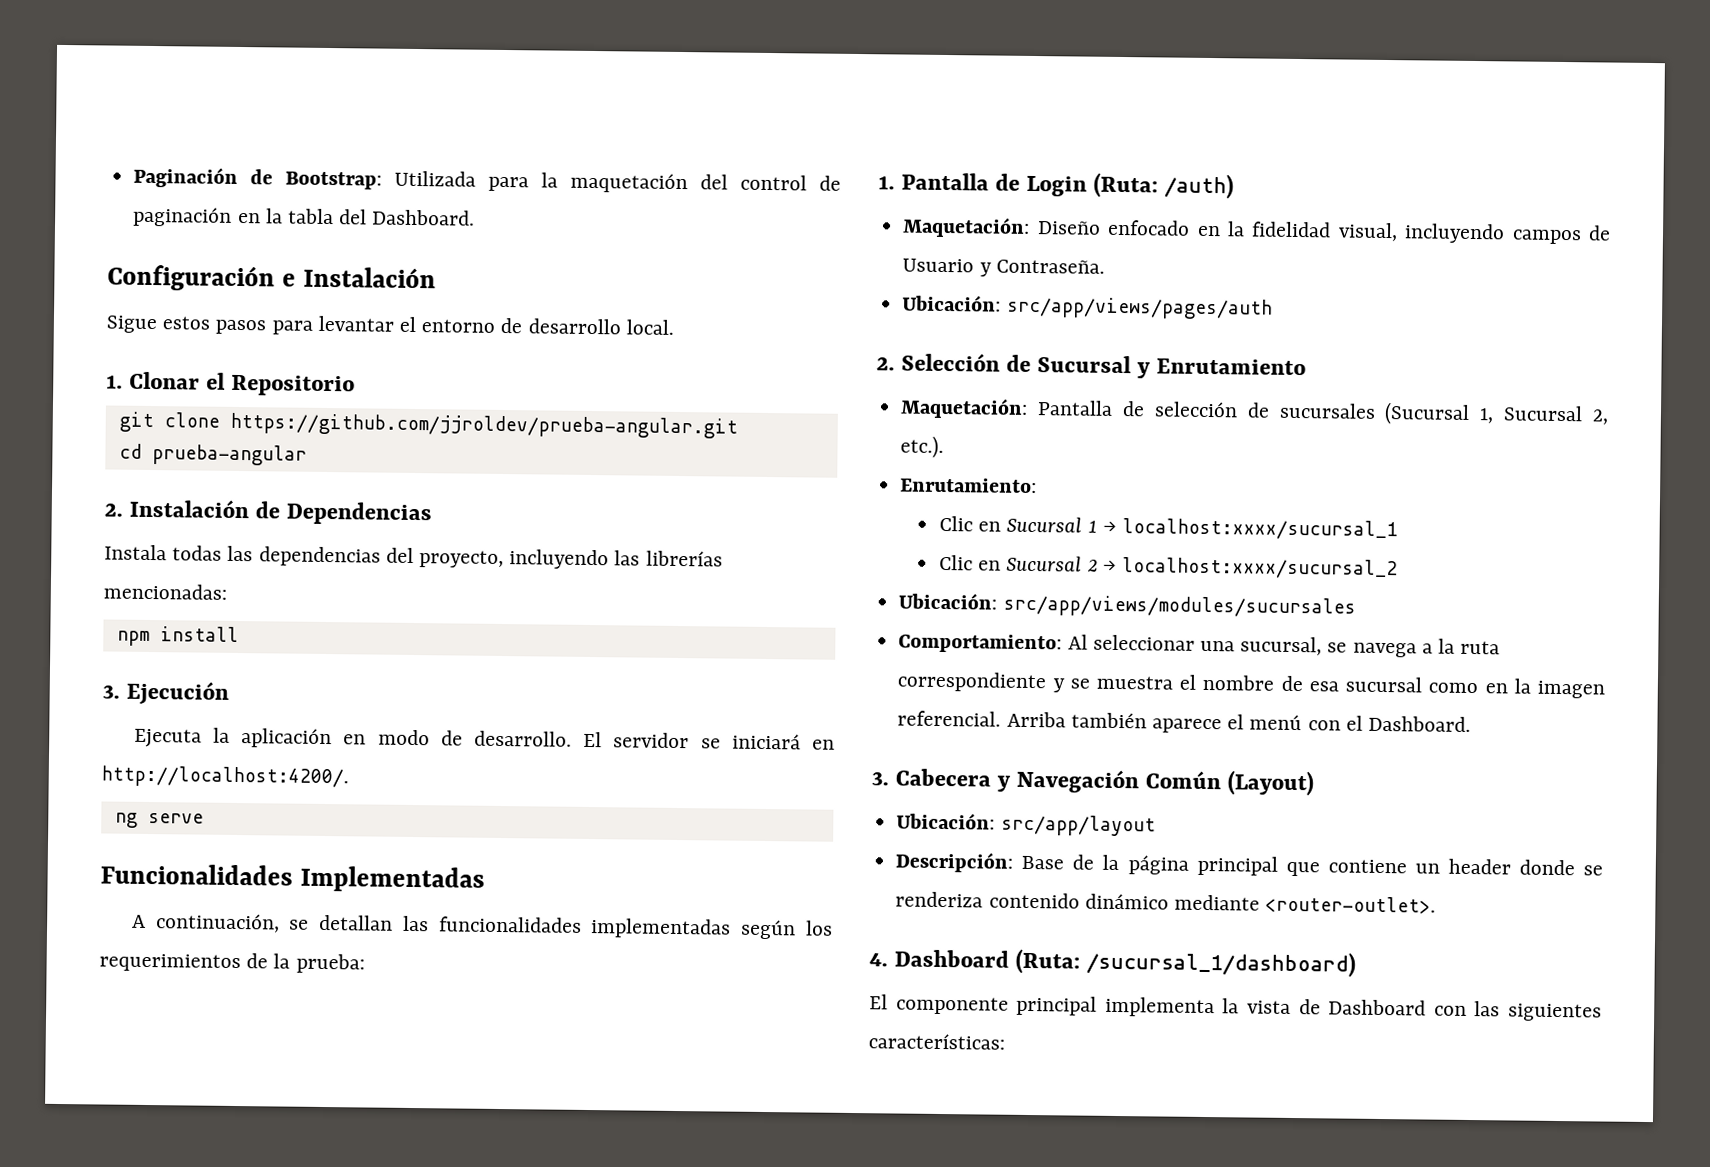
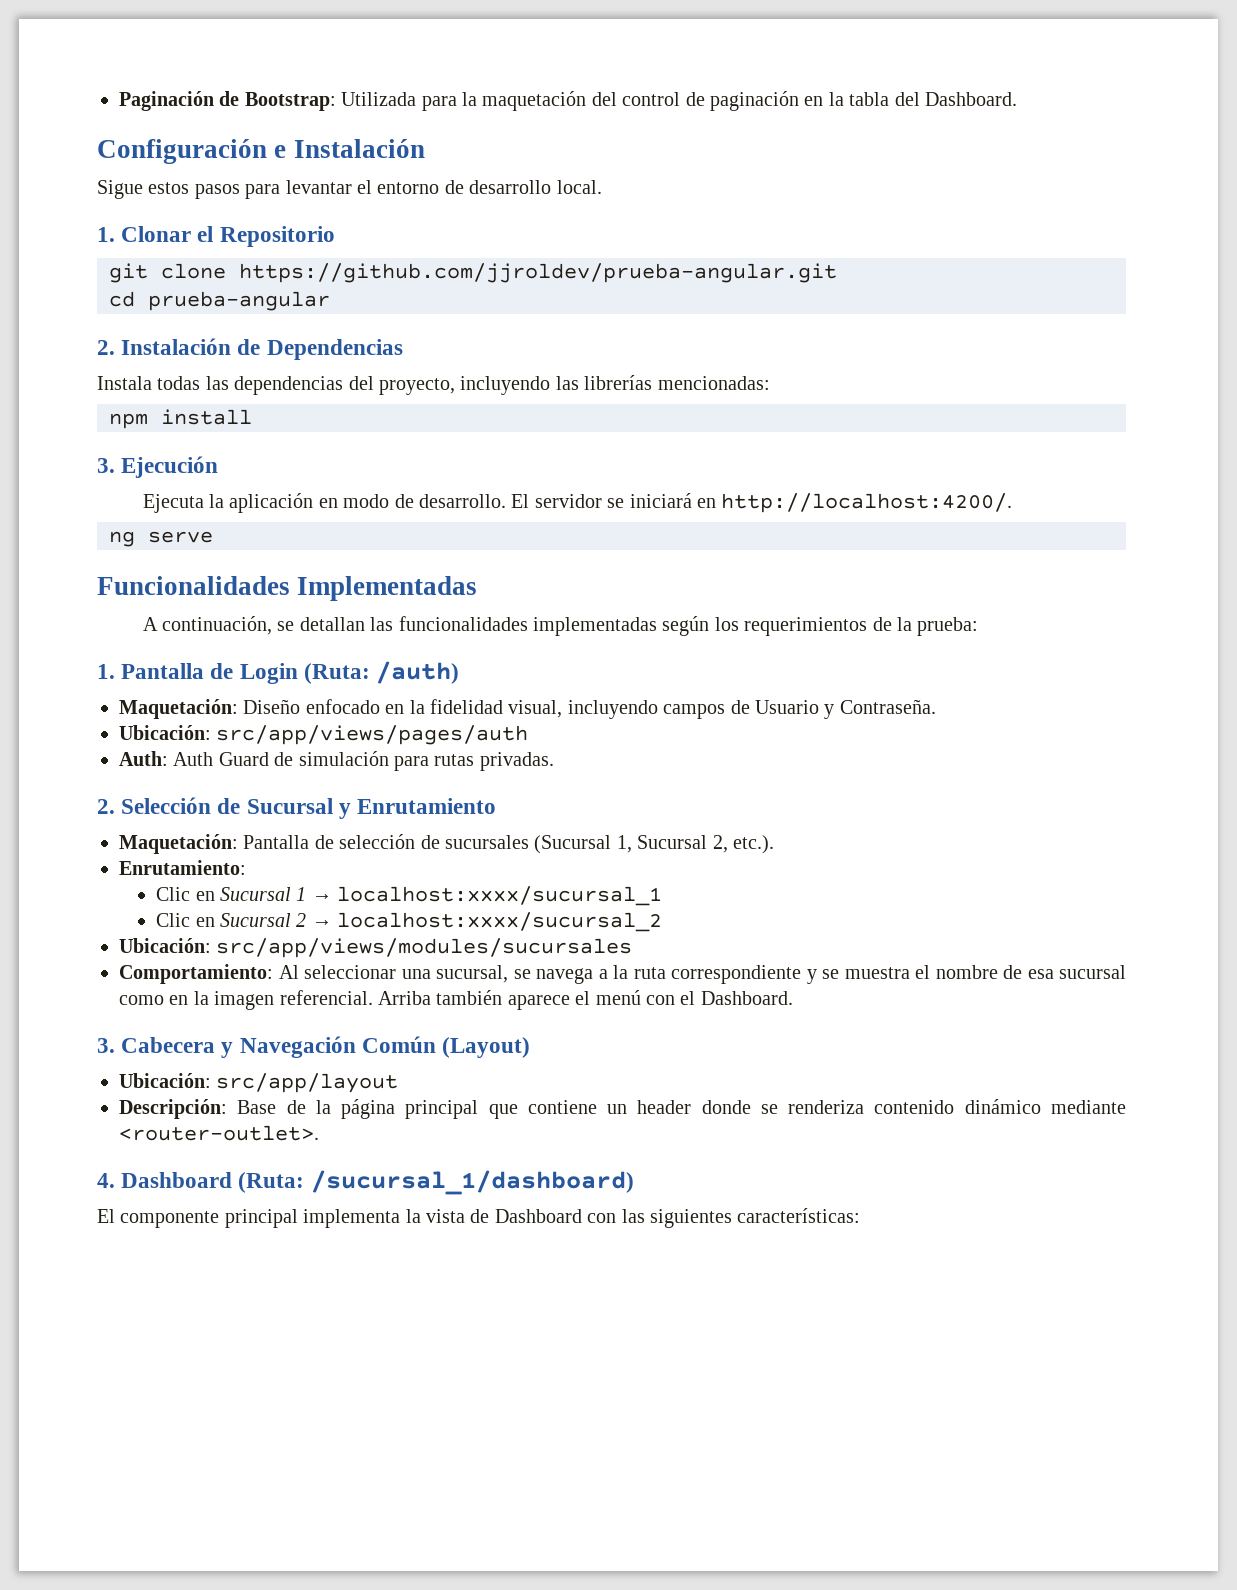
(1273, 308) none -> [119,751,554,771] // Auth: Auth Guard de simulación para rutas privadas.

